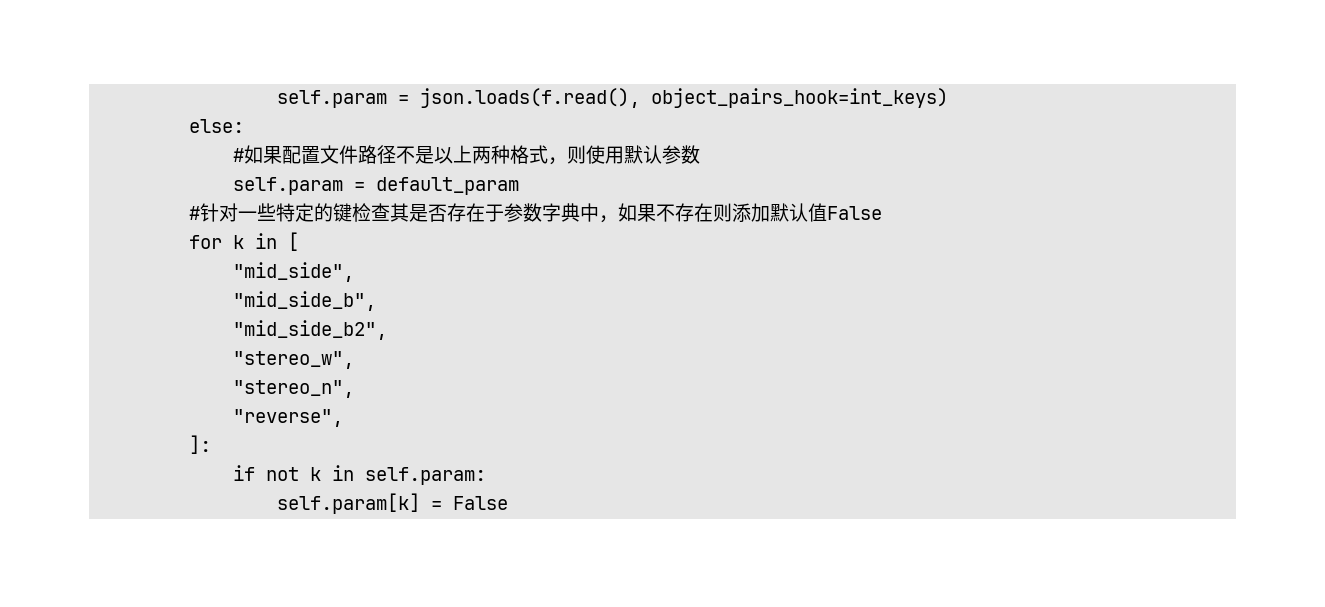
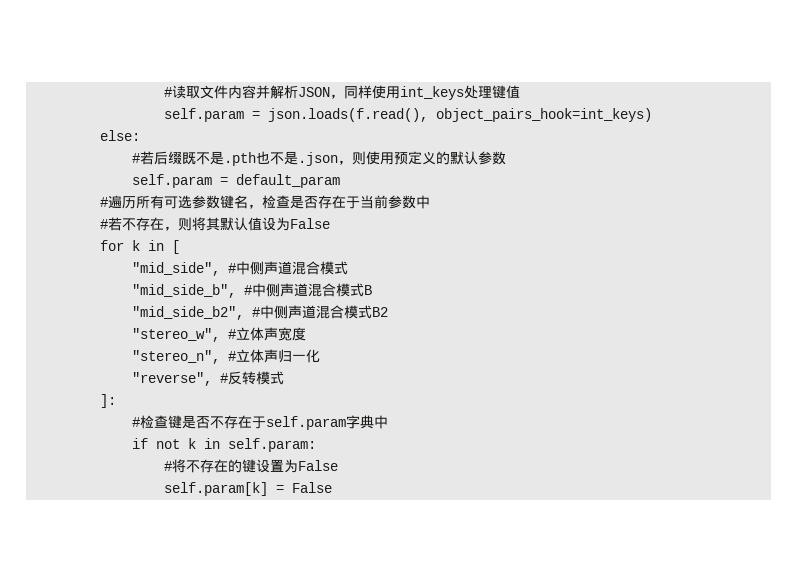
(277, 99) none -> [163,85,520,100] #读取文件内容并解析JSON，同样使用int_keys处理键值 //
[244,145,624,165] 如果配置文件路径不是以上两种格式，则使用 -> [139,151,450,166] 若后缀既不是.pth也不是.json，则使用预定义的
[200,203,409,222] 针对一些特定的键检查其 -> [107,195,290,209] 遍历所有可选参数键名，检查
[504,203,827,223] 参数字典中，如果不存在则添加默认值 -> [359,195,430,209] [99,217,290,231] 当前参数中 // #若不存在，则将其默认值设为
[233,291,376,311] [233,320,387,340] [233,351,354,369] [233,380,354,398] [233,409,343,427] [189,435,211,454] // "mid_side_b", // "mid_side_b2", // "stereo_w", // "stereo_n", // "reverse", // ]: -> [227,261,348,275] [131,283,372,298] [131,305,388,320] [131,327,306,342] [131,349,320,364] [131,371,284,386] [99,394,116,408] [131,415,388,430] #中侧声道混合模式 // "mid_side_b", #中侧声道混合模式B // "mid_side_b2", #中侧声道混合模式B2 // "stereo_w", #立体声宽度 // "stereo_n", #立体声归一化 // "reverse", #反转模式 // ]: // #检查键是否不存在于self.param字典中
(486, 476) none -> [163,459,338,473] // #将不存在的键设置为False

